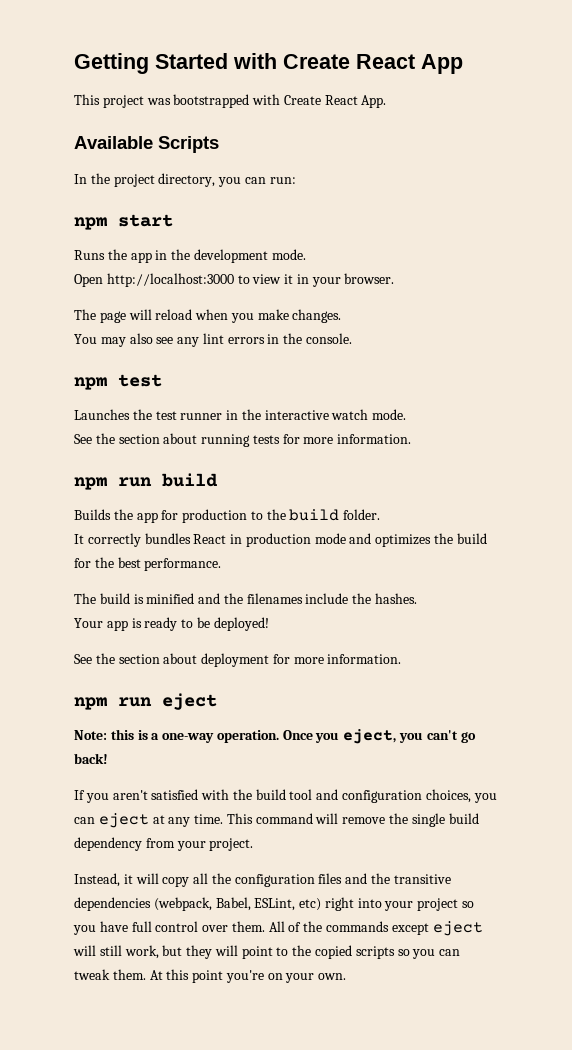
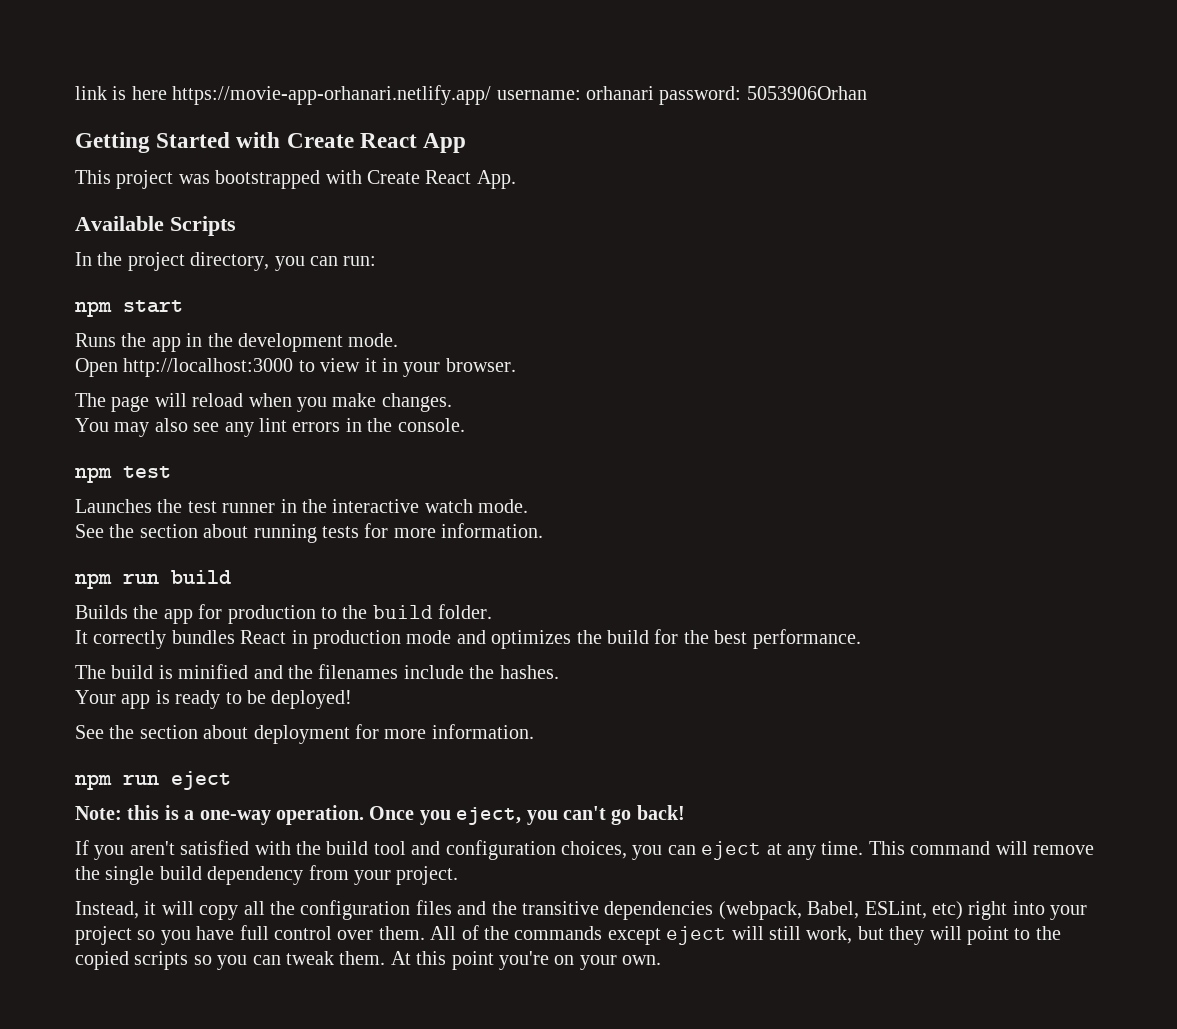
(74, 63) none -> [75,85,867,105] link is here https://movie-app-orhanari.netlify.app/ username: orhanari password: 5053906Orhan //

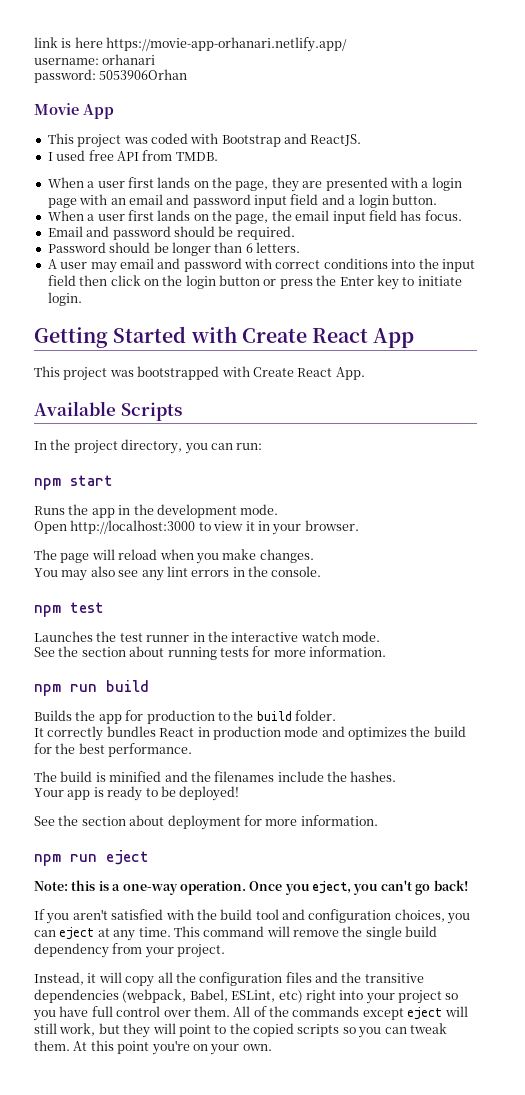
(492, 95) none -> (348, 44) //
(654, 93) none -> (156, 59) //
(867, 93) none -> [34,103,114,119] [47,133,362,148] [47,150,218,161] [47,177,462,192] [47,194,437,208] [47,210,462,224] [47,226,295,240] [47,242,300,256] [47,258,475,273] [47,275,462,290] [47,292,82,306] // Movie App // This project was coded with Bootstrap and ReactJS. // I used free API from TMDB. // When a user first lands on the page, they are presented with a login page with an email and password input field and a login button. // When a user first lands on the page, the email input field has focus. // Email and password should be required. // Password should be longer than 6 letters. // A user may email and password with correct conditions into the input field then click on the login button or press the Enter key to initiate login.

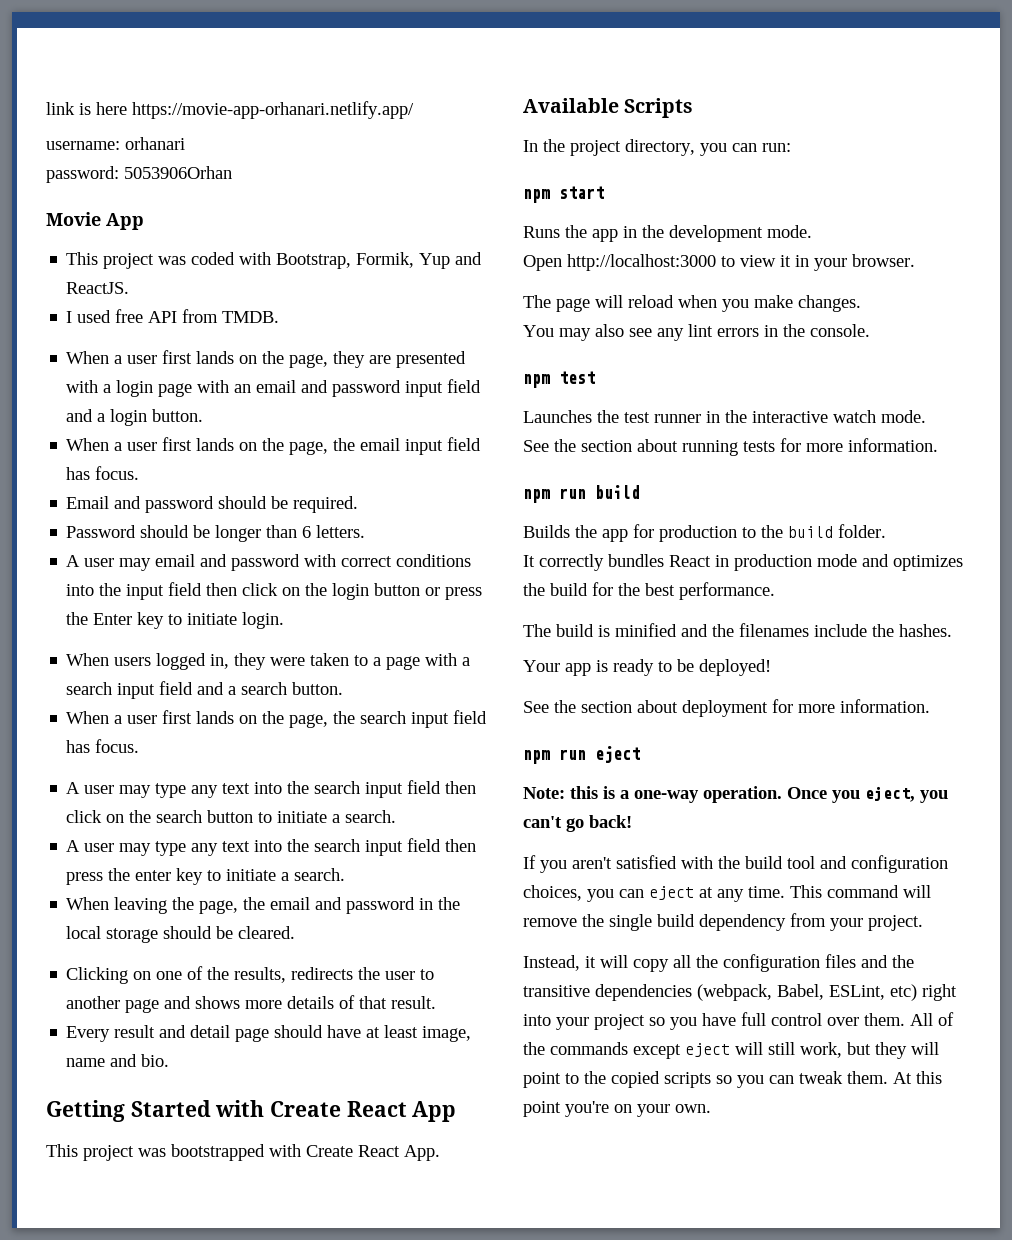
[221,135,281,147] Bootstrap -> [276,252,451,269] Bootstrap, Formik, Yup
(82, 299) none -> [66,653,471,670] [66,681,344,699] [66,710,488,728] [66,739,140,753] [66,780,477,798] [66,810,397,823] [66,838,477,856] [66,868,346,885] [66,897,461,914] [66,926,296,943] [66,966,435,984] [66,995,437,1013] [66,1025,472,1042] [66,1054,170,1067] // When users logged in, they were taken to a page with a search input field and a search button. // When a user first lands on the page, the search input field has focus. // A user may type any text into the search input field then click on the search button to initiate a search. // A user may type any text into the search input field then press the enter key to initiate a search. // When leaving the page, the email and password in the local storage should be cleared. // Clicking on one of the results, redirects the user to another page and shows more details of that result. // Every result and detail page should have at least image, name and bio.

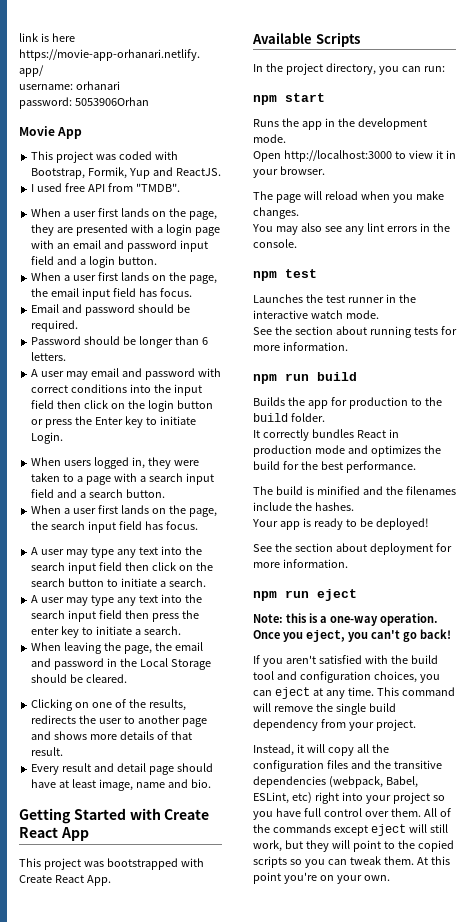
[222,311,280,323] TMDB. -> [135,183,180,192] "TMDB".
[242,612,285,629] login. -> [31,432,64,444] Login.
[66,926,159,943] local storage -> [139,658,211,670] Local Storage

